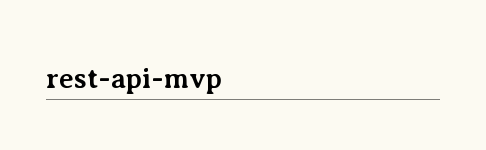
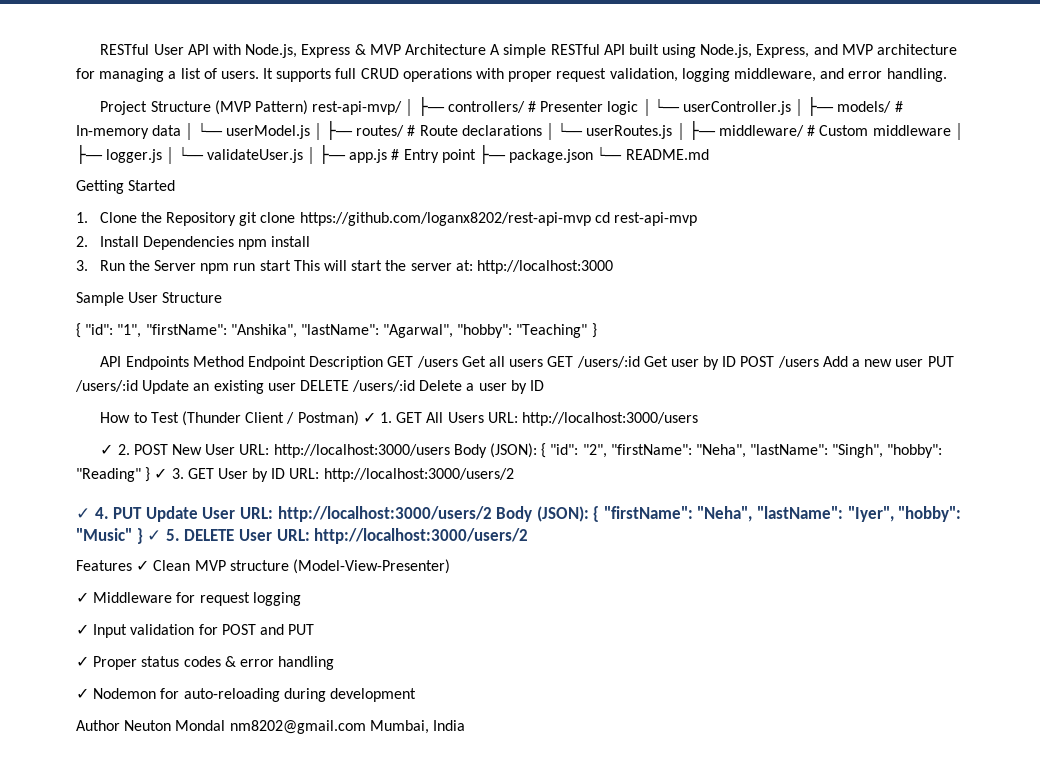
[46,68,222,94] rest-api-mvp -> [100,44,957,58] [76,68,947,82] [100,96,903,116] [76,120,963,140] [76,144,709,164] [76,180,176,194] [76,212,697,226] [76,236,311,250] [76,260,613,274] [76,292,223,306] [76,323,597,338] [100,356,954,370] [75,380,545,394] [100,411,698,426] [100,443,943,458] [76,467,514,482] [76,506,962,522] [76,528,529,544] [76,559,450,574] [76,592,301,606] [76,624,315,638] [76,656,335,670] [76,688,416,702] [76,720,465,734] RESTful User API with Node.js, Express & MVP Architecture A simple RESTful API built using Node.js, Express, and MVP architecture for managing a list of users. It supports full CRUD operations with proper request validation, logging middleware, and error handling. // Project Structure (MVP Pattern) rest-api-mvp/ │ ├── controllers/ # Presenter logic │ └── userController.js │ ├── models/ # In-memory data │ └── userModel.js │ ├── routes/ # Route declarations │ └── userRoutes.js │ ├── middleware/ # Custom middleware │ ├── logger.js │ └── validateUser.js │ ├── app.js # Entry point ├── package.json └── README.md // Getting Started // 1. Clone the Repository git clone https://github.com/loganx8202/rest-api-mvp cd rest-api-mvp // 2. Install Dependencies npm install // 3. Run the Server npm run start This will start the server at: http://localhost:3000 // Sample User Structure // { "id": "1", "firstName": "Anshika", "lastName": "Agarwal", "hobby": "Teaching" } // API Endpoints Method Endpoint Description GET /users Get all users GET /users/:id Get user by ID POST /users Add a new user PUT /users/:id Update an existing user DELETE /users/:id Delete a user by ID // How to Test (Thunder Client / Postman) ✓ 1. GET All Users URL: http://localhost:3000/users // ✓ 2. POST New User URL: http://localhost:3000/users Body (JSON): { "id": "2", "firstName": "Neha", "lastName": "Singh", "hobby": "Reading" } ✓ 3. GET User by ID URL: http://localhost:3000/users/2 // ✓ 4. PUT Update User URL: http://localhost:3000/users/2 Body (JSON): { "firstName": "Neha", "lastName": "Iyer", "hobby": "Music" } ✓ 5. DELETE User URL: http://localhost:3000/users/2 // Features ✓ Clean MVP structure (Model-View-Presenter) // ✓ Middleware for request logging // ✓ Input validation for POST and PUT // ✓ Proper status codes & error handling // ✓ Nodemon for auto-reloading during development // Author Neuton Mondal nm8202@gmail.com Mumbai, India

